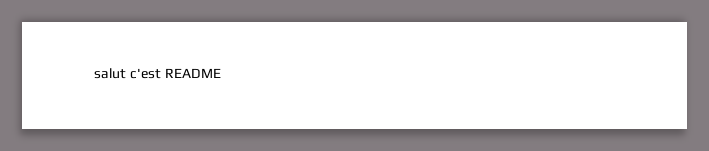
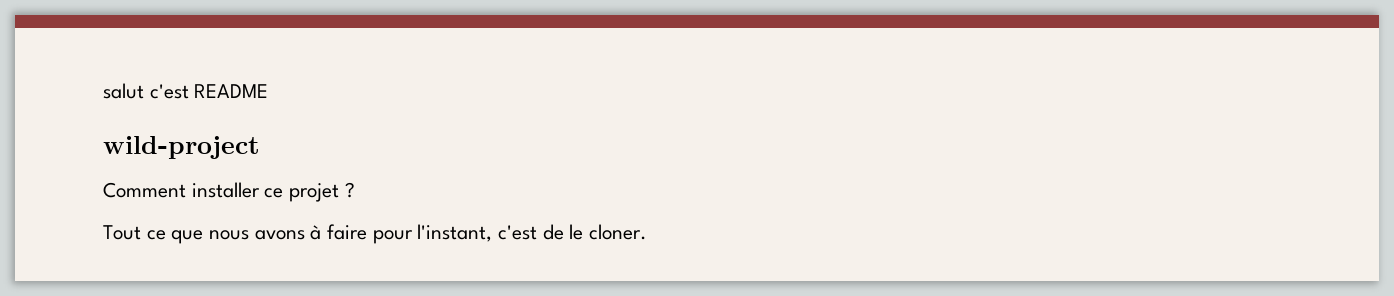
(221, 73) none -> [103,136,260,159] [103,182,355,202] [103,224,648,244] // wild-project // Comment installer ce projet ? // Tout ce que nous avons à faire pour l'instant, c'est de le cloner.

